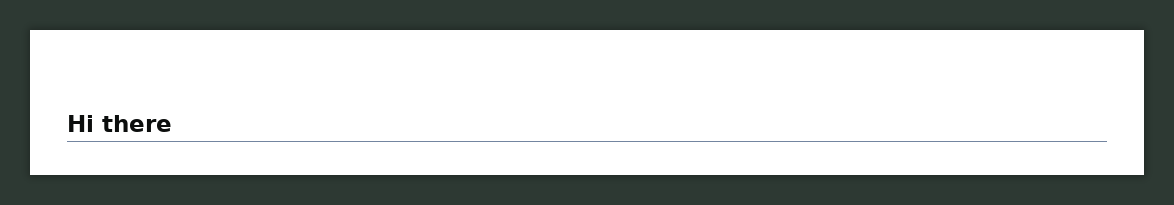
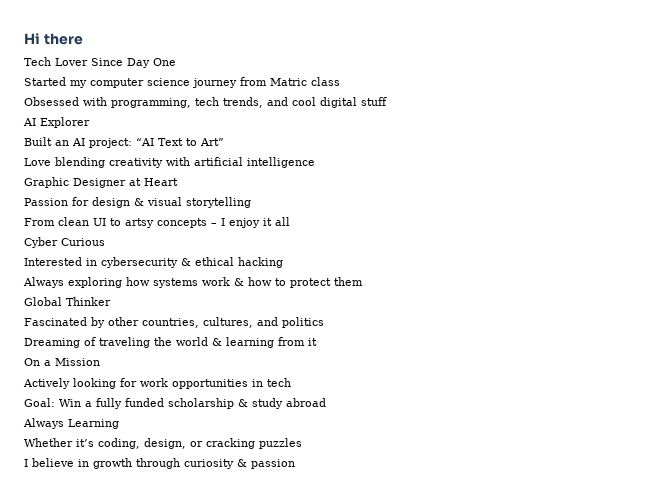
(172, 123) none -> [24,57,176,68] [24,77,340,88] [24,97,387,108] [23,117,90,128] [24,137,224,148] [24,157,315,168] [24,177,178,188] [24,197,251,208] [24,217,290,228] [24,237,105,248] [24,257,283,268] [23,277,363,288] [24,297,111,306] [24,317,324,328] [24,337,317,348] [24,358,100,366] [23,378,291,389] [24,398,326,409] [23,418,119,429] [24,438,302,449] [24,458,295,469] // Tech Lover Since Day One // Started my computer science journey from Matric class // Obsessed with programming, tech trends, and cool digital stuff // AI Explorer // Built an AI project: “AI Text to Art” // Love blending creativity with artificial intelligence // Graphic Designer at Heart // Passion for design & visual storytelling // From clean UI to artsy concepts – I enjoy it all // Cyber Curious // Interested in cybersecurity & ethical hacking // Always exploring how systems work & how to protect them // Global Thinker // Fascinated by other countries, cultures, and politics // Dreaming of traveling the world & learning from it // On a Mission // Actively looking for work opportunities in tech // Goal: Win a fully funded scholarship & study abroad // Always Learning // Whether it’s coding, design, or cracking puzzles // I believe in growth through curiosity & passion

